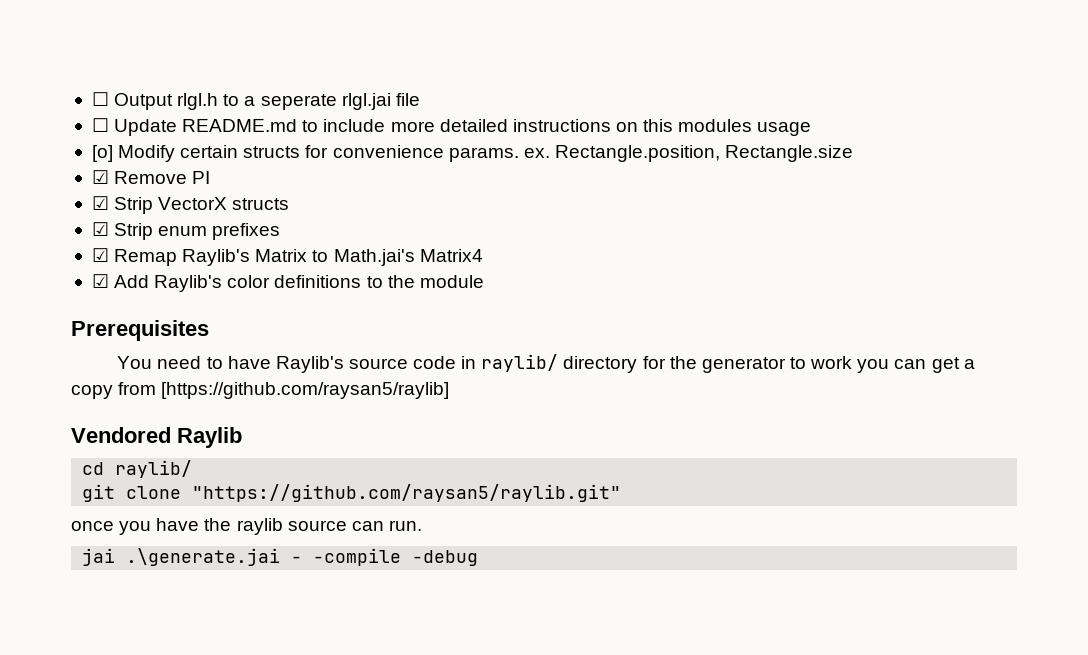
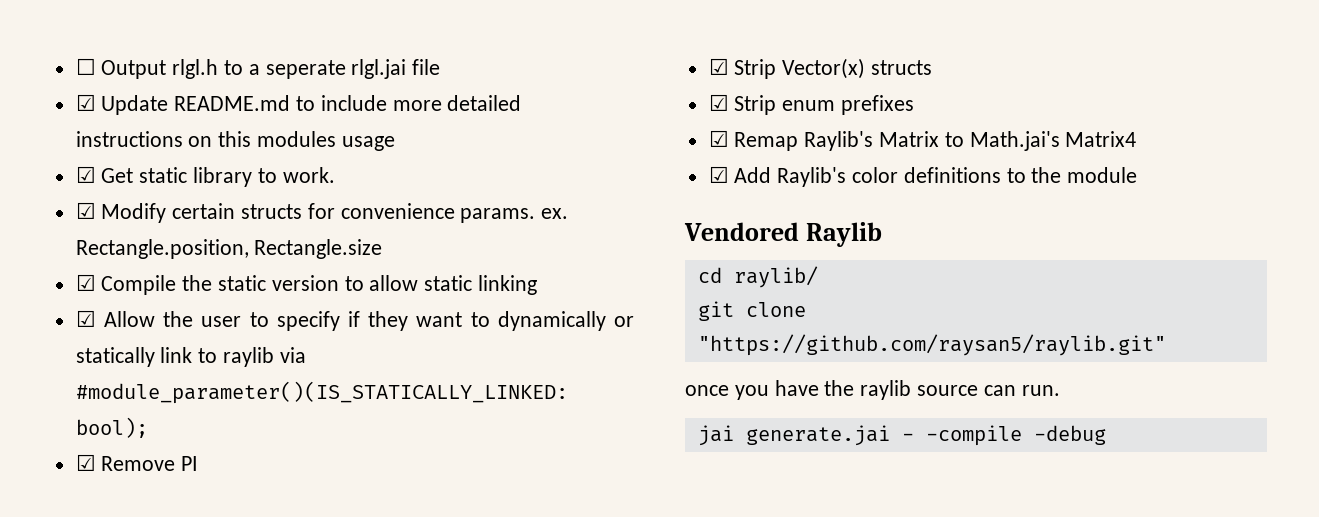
[91,118,109,132] ☐ -> [75,94,96,111] ☑
[91,145,113,162] [o] -> [75,166,335,187] [75,202,96,219] ☑ Get static library to work. // ☑
(854, 153) none -> [75,274,538,295] [75,310,634,331] [75,347,306,367] [75,381,568,404] [75,417,148,438] // ☑ Compile the static version to allow static linking // ☑ Allow the user to specify if they want to dynamically or statically link to raylib via #module_parameter()(IS_STATICALLY_LINKED: bool);
[158,197,228,210] VectorX -> [782,58,866,79] Vector(x)
[71,320,209,341] [117,354,975,373] [71,382,450,399] // Prerequisites // You need to have Raylib's source code in raylib/ directory for the generator to work you can get a copy from [https://github.com/raysan5/raylib] -> (1138, 175) none
[126,548,281,566] .\generate.jai -> [745,425,890,446] generate.jai

